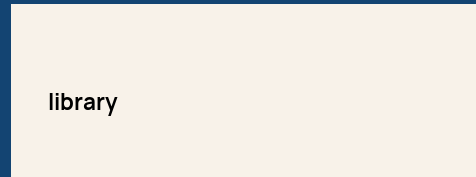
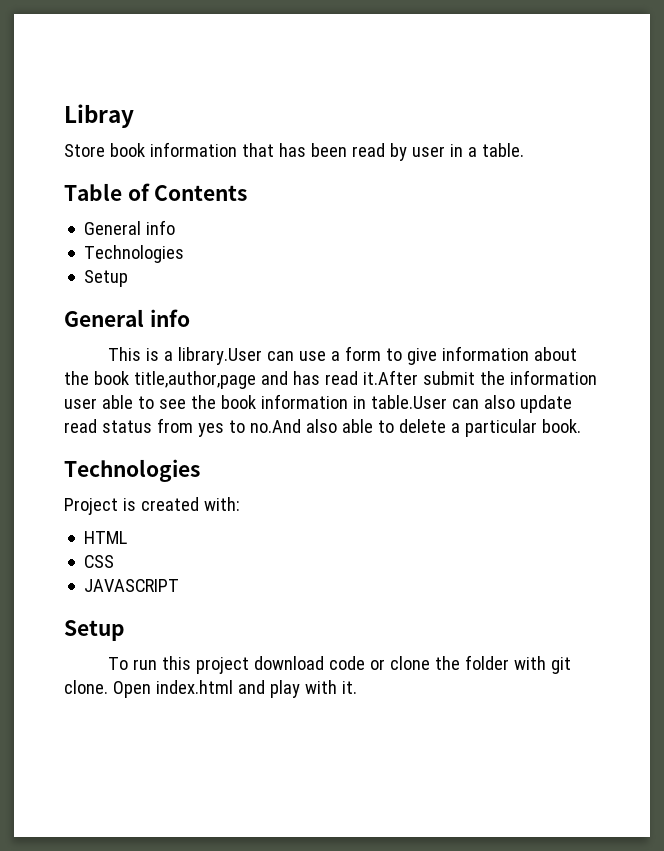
[48,93,118,116] library -> [64,104,134,128] [64,142,524,161] [64,183,248,201] [84,220,176,235] [84,245,185,263] [84,270,129,287] [64,309,190,327] [108,346,578,365] [64,370,597,389] [64,394,572,413] [64,418,581,437] [64,459,200,482] [64,497,240,515] [84,531,128,544] [84,555,115,568] [84,579,180,592] [64,620,125,641] [108,655,572,674] [64,680,357,698] Libray // Store book information that has been read by user in a table. // Table of Contents // General info // Technologies // Setup // General info // This is a library.User can use a form to give information about the book title,author,page and has read it.After submit the information user able to see the book information in table.User can also update read status from yes to no.And also able to delete a particular book. // Technologies // Project is created with: // HTML // CSS // JAVASCRIPT // Setup // To run this project download code or clone the folder with git clone. Open index.html and play with it.

